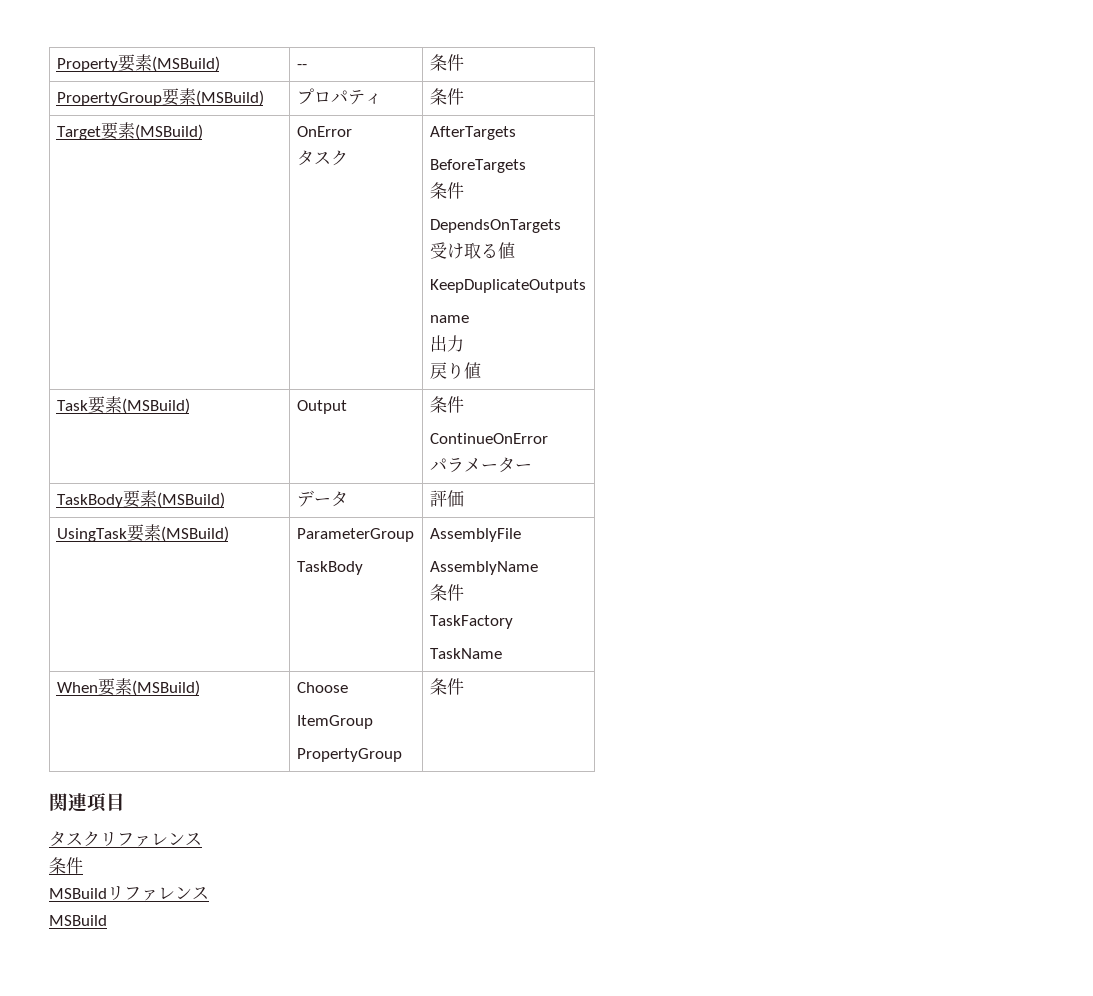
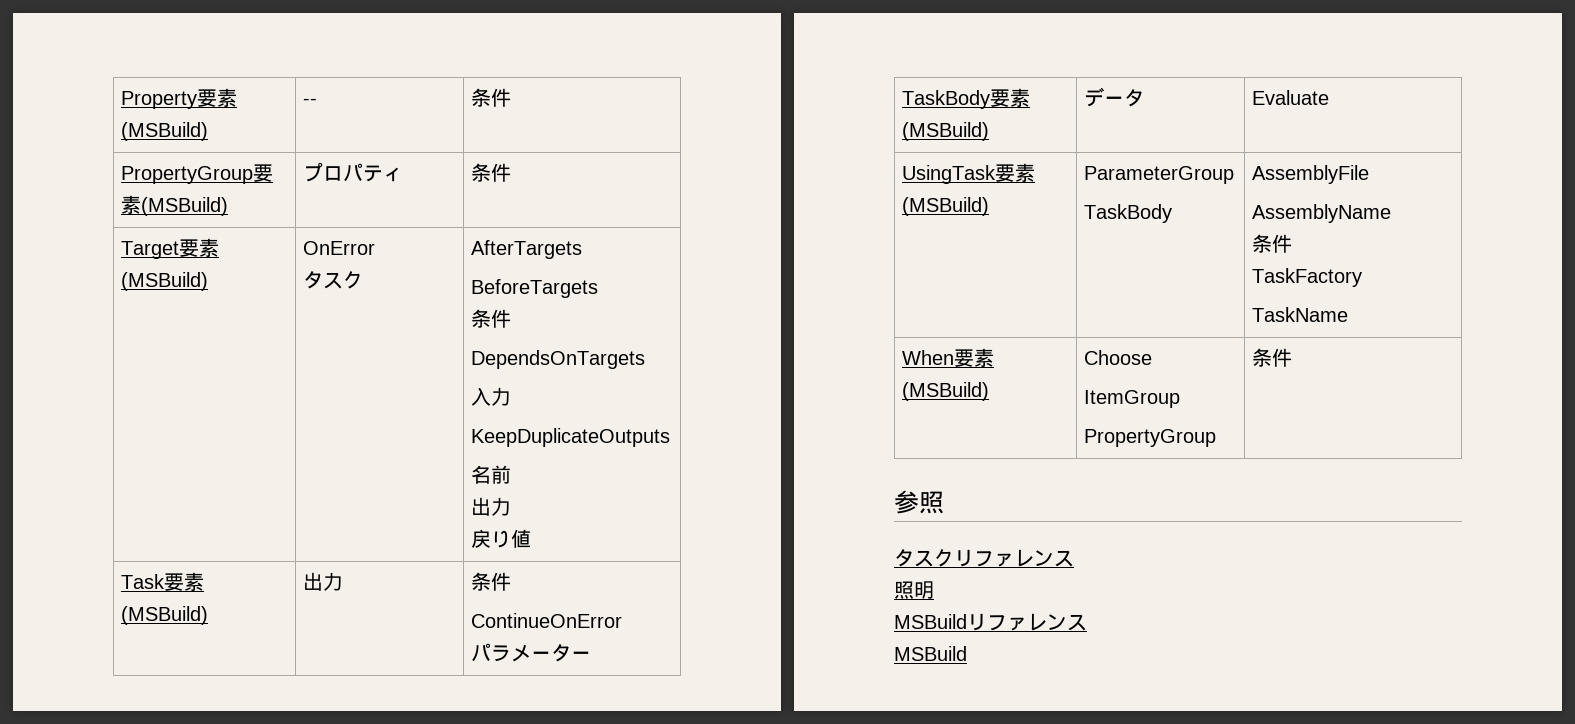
[429,242,515,259] 受け取る値 -> [471,387,512,406] 入力
[429,315,469,323] name -> [471,465,512,484] 名前
[296,400,347,414] Output -> [303,572,344,591] 出力
[429,490,464,507] 評価 -> [1252,90,1330,105] Evaluate
[49,793,125,812] 関連項目 -> [894,490,944,514] 参照
[49,857,83,874] 条件 -> [894,581,934,599] 照明

